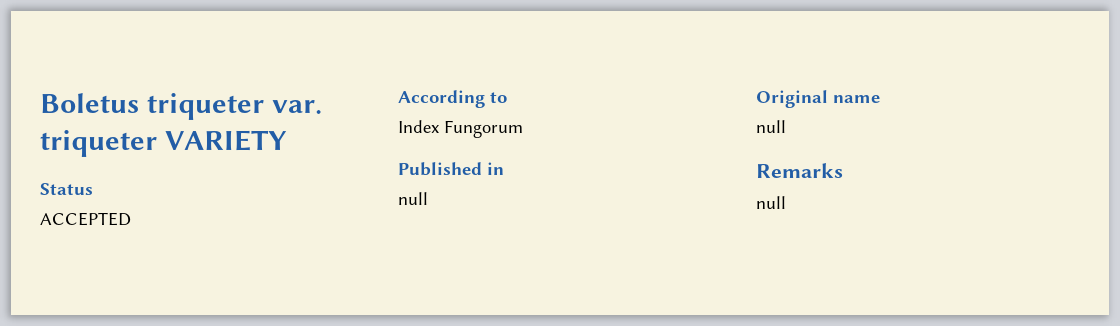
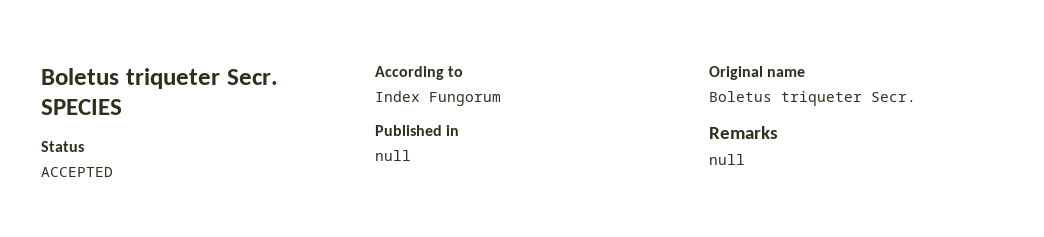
[40,93,322,120] [40,130,287,157] Boletus triqueter var. triqueter VARIETY -> [41,68,278,89] [41,99,122,115] Boletus triqueter Secr. SPECIES
[756,120,786,133] null -> [709,91,916,106] Boletus triqueter Secr.

